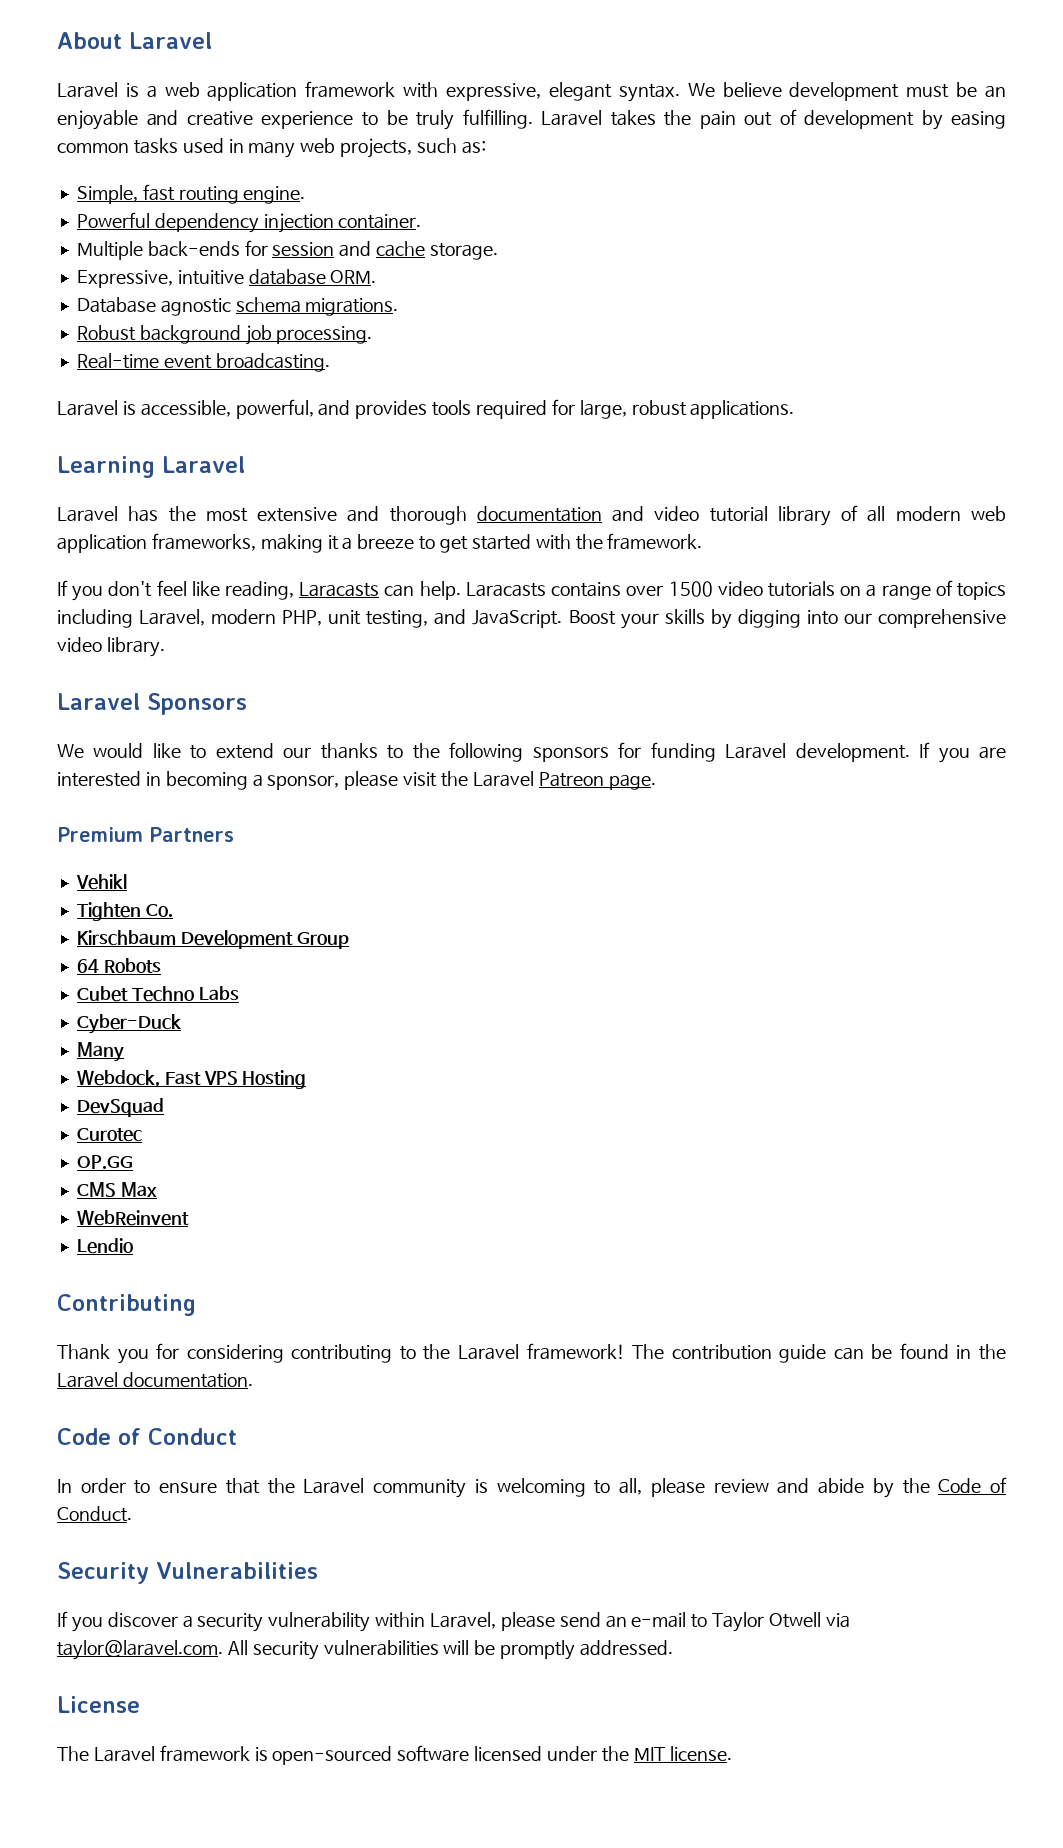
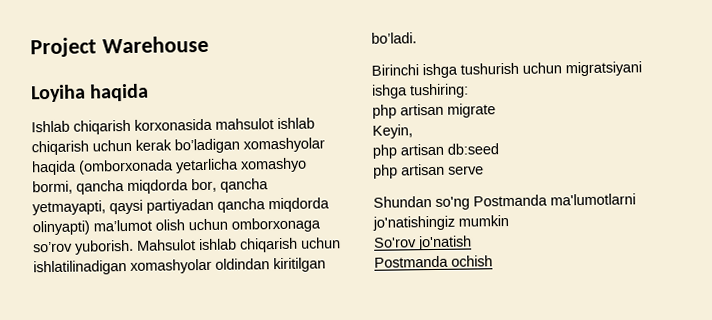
[57,32,212,49] [57,81,1007,102] [57,109,1007,130] [57,138,486,158] [76,184,306,204] [76,212,422,233] [76,240,498,260] [76,269,377,288] [76,297,399,316] [76,325,373,345] [76,353,330,372] [57,399,795,419] [57,456,245,478] [57,505,1007,526] [57,533,703,553] [57,580,1006,601] [57,609,1007,629] [57,637,165,657] [57,693,247,715] [57,742,1007,763] [57,771,656,790] [57,827,234,842] [75,874,127,890] [76,902,173,921] [76,930,349,949] [76,958,161,973] [76,986,239,1002] [76,1014,181,1034] [76,1042,124,1062] [76,1070,307,1089] [76,1098,164,1117] [76,1128,142,1142] [76,1155,133,1169] [76,1182,157,1197] [76,1210,189,1226] [76,1238,133,1254] [57,1294,196,1316] [57,1343,1006,1364] [57,1372,253,1388] [57,1428,237,1445] [57,1477,1008,1498] [57,1506,132,1522] [57,1562,318,1584] [57,1611,850,1632] [57,1640,674,1660] [57,1696,140,1713] [57,1745,732,1765] About Laravel // Laravel is a web application framework with expressive, elegant syntax. We believe development must be an enjoyable and creative experience to be truly fulfilling. Laravel takes the pain out of development by easing common tasks used in many web projects, such as: // Simple, fast routing engine. // Powerful dependency injection container. // Multiple back-ends for session and cache storage. // Expressive, intuitive database ORM. // Database agnostic schema migrations. // Robust background job processing. // Real-time event broadcasting. // Laravel is accessible, powerful, and provides tools required for large, robust applications. // Learning Laravel // Laravel has the most extensive and thorough documentation and video tutorial library of all modern web application frameworks, making it a breeze to get started with the framework. // If you don't feel like reading, Laracasts can help. Laracasts contains over 1500 video tutorials on a range of topics including Laravel, modern PHP, unit testing, and JavaScript. Boost your skills by digging into our comprehensive video library. // Laravel Sponsors // We would like to extend our thanks to the following sponsors for funding Laravel development. If you are interested in becoming a sponsor, please visit the Laravel Patreon page. // Premium Partners // Vehikl // Tighten Co. // Kirschbaum Development Group // 64 Robots // Cubet Techno Labs // Cyber-Duck // Many // Webdock, Fast VPS Hosting // DevSquad // Curotec // OP.GG // CMS Max // WebReinvent // Lendio // Contributing // Thank you for considering contributing to the Laravel framework! The contribution guide can be found in the Laravel documentation. // Code of Conduct // In order to ensure that the Laravel community is welcoming to all, please review and abide by the Code of Conduct. // Security Vulnerabilities // If you discover a security vulnerability within Laravel, please send an e-mail to Taylor Otwell via taylor@laravel.com. All security vulnerabilities will be promptly addressed. // License // The Laravel framework is open-sourced software licensed under the MIT license. -> [30,35,209,58] [30,83,150,103] [31,117,315,135] [31,137,325,156] [31,157,307,176] [32,178,269,195] [32,197,330,216] [32,217,321,236] [33,237,341,255] [33,257,326,276] [371,32,417,44] [371,61,642,79] [372,83,469,99] [372,103,496,119] [372,124,413,139] [372,143,499,159] [373,163,484,179] [373,193,636,210] [372,215,509,231] [374,235,472,251] [374,255,493,268] Project Warehouse // Loyiha haqida // Ishlab chiqarish korxonasida mahsulot ishlab chiqarish uchun kerak bo’ladigan xomashyolar haqida (omborxonada yetarlicha xomashyo bormi, qancha miqdorda bor, qancha yetmayapti, qaysi partiyadan qancha miqdorda olinyapti) ma’lumot olish uchun omborxonaga so’rov yuborish. Mahsulot ishlab chiqarish uchun ishlatilinadigan xomashyolar oldindan kiritilgan bo’ladi. // Birinchi ishga tushurish uchun migratsiyani ishga tushiring: // php artisan migrate // Keyin, // php artisan db:seed // php artisan serve // Shundan so'ng Postmanda ma'lumotlarni jo'natishingiz mumkin // So'rov jo'natish // Postmanda ochish

